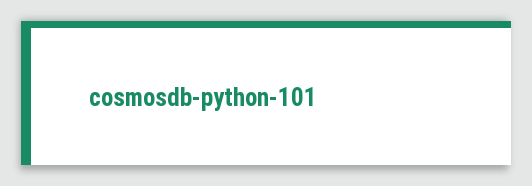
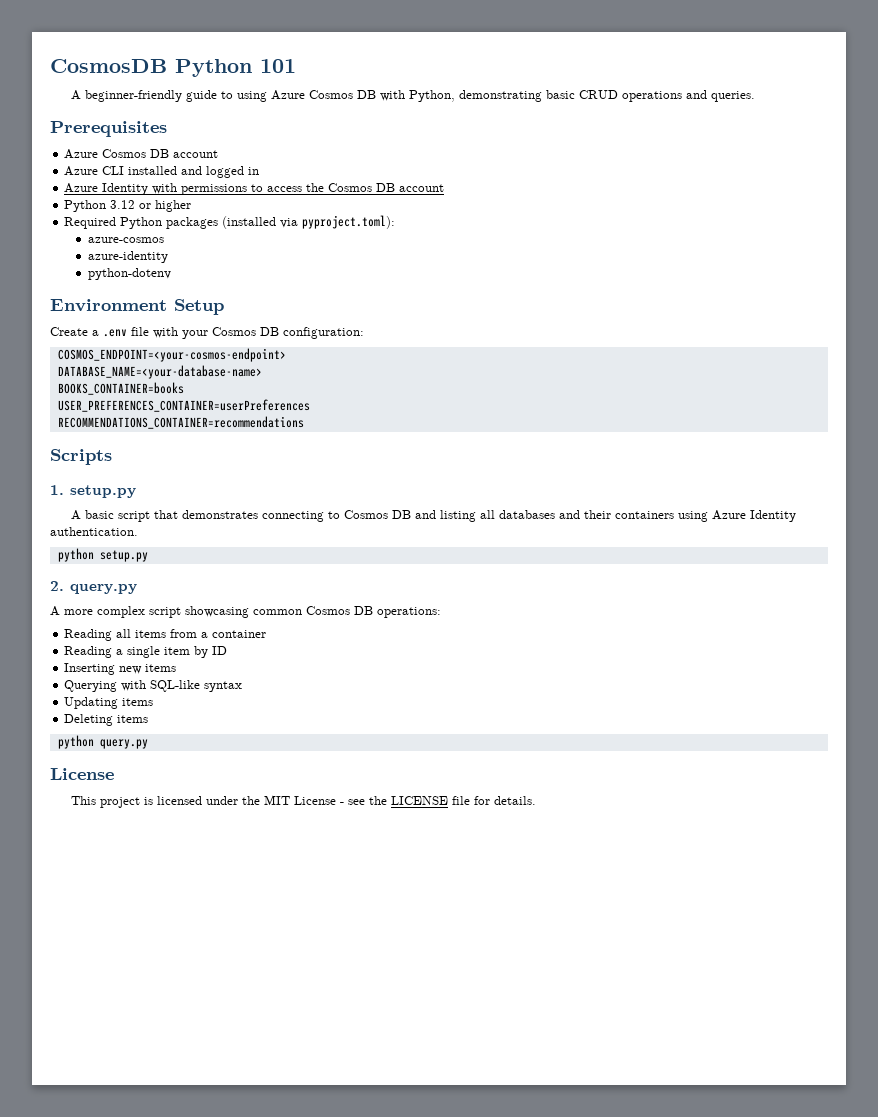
[89,87,317,111] cosmosdb-python-101 -> [50,59,296,77] [70,90,755,102] [50,121,167,137] [64,149,219,159] [64,166,260,178] [64,183,445,195] [64,200,192,212] [64,215,396,229] [87,237,164,243] [87,251,168,263] [87,268,171,280] [50,299,224,315] [50,327,364,339] [57,348,286,362] [57,365,262,379] [57,382,184,395] [57,399,310,412] [57,416,304,429] [50,449,112,465] [50,485,136,498] [70,510,796,522] [50,527,138,536] [57,548,148,562] [50,581,137,594] [50,606,441,618] [64,629,267,641] [64,646,228,658] [64,663,177,675] [64,680,243,692] [64,697,154,709] [64,714,149,726] [57,735,148,749] [50,768,114,780] [70,795,536,808] CosmosDB Python 101 // A beginner-friendly guide to using Azure Cosmos DB with Python, demonstrating basic CRUD operations and queries. // Prerequisites // Azure Cosmos DB account // Azure CLI installed and logged in // Azure Identity with permissions to access the Cosmos DB account // Python 3.12 or higher // Required Python packages (installed via pyproject.toml): // azure-cosmos // azure-identity // python-dotenv // Environment Setup // Create a .env file with your Cosmos DB configuration: // COSMOS_ENDPOINT=<your-cosmos-endpoint> // DATABASE_NAME=<your-database-name> // BOOKS_CONTAINER=books // USER_PREFERENCES_CONTAINER=userPreferences // RECOMMENDATIONS_CONTAINER=recommendations // Scripts // 1. setup.py // A basic script that demonstrates connecting to Cosmos DB and listing all databases and their containers using Azure Identity authentication. // python setup.py // 2. query.py // A more complex script showcasing common Cosmos DB operations: // Reading all items from a container // Reading a single item by ID // Inserting new items // Querying with SQL-like syntax // Updating items // Deleting items // python query.py // License // This project is licensed under the MIT License - see the LICENSE file for details.

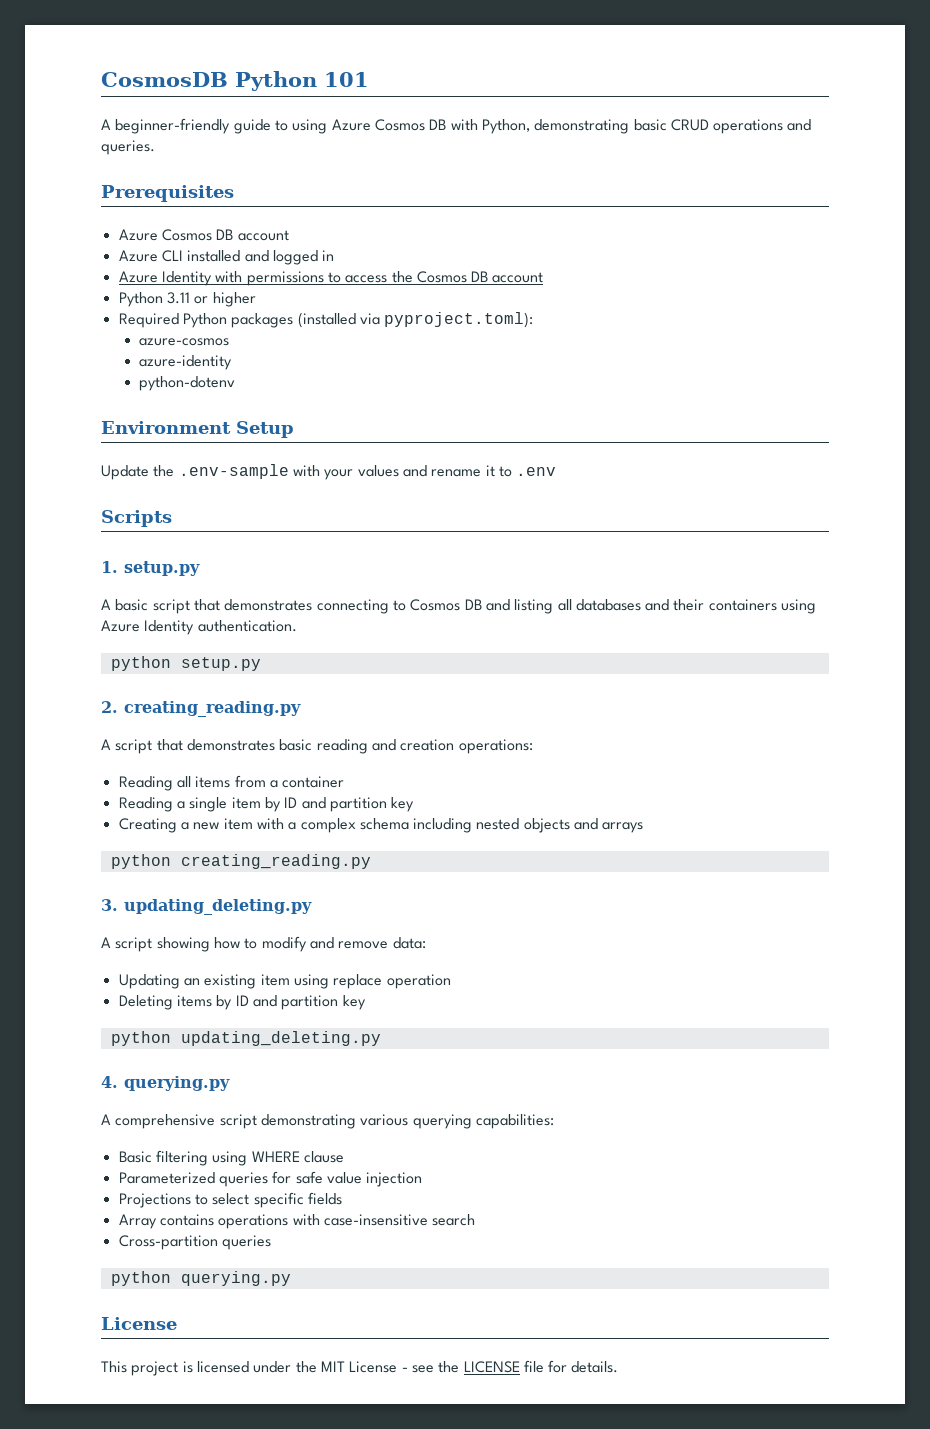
[110,200,136,209] 3.12 -> [166,292,190,304] 3.11
[50,327,364,339] [57,348,286,362] [57,365,262,379] [57,382,184,395] [57,399,310,412] [57,416,304,429] Create a .env file with your Cosmos DB configuration: // COSMOS_ENDPOINT=<your-cosmos-endpoint> // DATABASE_NAME=<your-database-name> // BOOKS_CONTAINER=books // USER_PREFERENCES_CONTAINER=userPreferences // RECOMMENDATIONS_CONTAINER=recommendations -> [101,464,557,480] Update the .env-sample with your values and rename it to .env
[70,584,137,594] [50,606,373,618] query.py // A more complex script showcasing common Cosmos DB -> [124,701,301,717] [101,739,455,754] creating_reading.py // A script that demonstrates basic reading and creation
[64,663,177,675] [64,680,243,692] [64,697,154,709] [64,714,149,726] [57,735,148,749] // Inserting new items // Querying with SQL-like syntax // Updating items // Deleting items // python query.py -> [301,797,415,812] [118,818,644,833] [110,854,371,869] [101,899,312,915] [101,936,426,952] [118,974,451,989] [118,995,366,1010] [110,1031,381,1046] [101,1076,230,1091] [101,1114,554,1129] [118,1150,344,1166] [118,1171,423,1187] [118,1192,342,1208] [118,1214,476,1229] [118,1235,271,1250] [110,1271,291,1286] and partition key // Creating a new item with a complex schema including nested objects and arrays // python creating_reading.py // 3. updating_deleting.py // A script showing how to modify and remove data: // Updating an existing item using replace operation // Deleting items by ID and partition key // python updating_deleting.py // 4. querying.py // A comprehensive script demonstrating various querying capabilities: // Basic filtering using WHERE clause // Parameterized queries for safe value injection // Projections to select specific fields // Array contains operations with case-insensitive search // Cross-partition queries // python querying.py

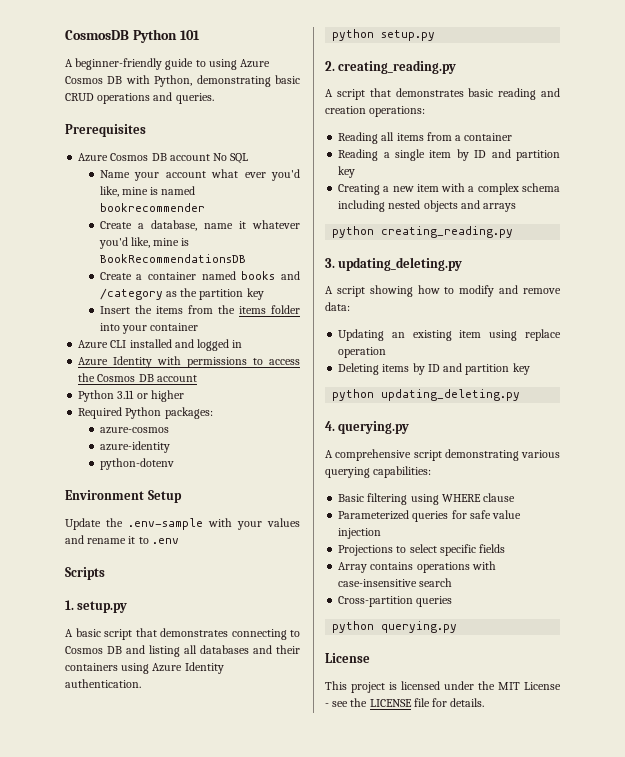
(289, 235) none -> [213,153,249,164] [99,169,300,181] [99,186,196,197] [99,203,205,212] [99,220,300,231] [98,237,190,249] [99,254,246,263] [99,271,300,280] [99,288,264,300] [99,305,300,314] [99,323,199,334] No SQL // Name your account what ever you'd like, mine is named bookrecommender // Create a database, name it whatever you'd like, mine is BookRecommendationsDB // Create a container named books and /category as the partition key // Insert the items from the items folder into your container
[231,312,534,328] packages (installed via pyproject.toml): -> [164,407,213,419] packages:

